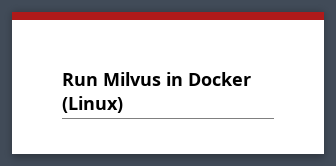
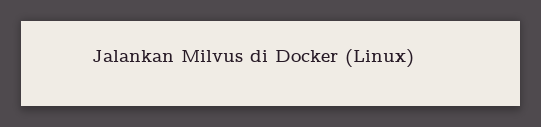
[62,72,183,86] Run Milvus in -> [92,50,268,62] Jalankan Milvus di

